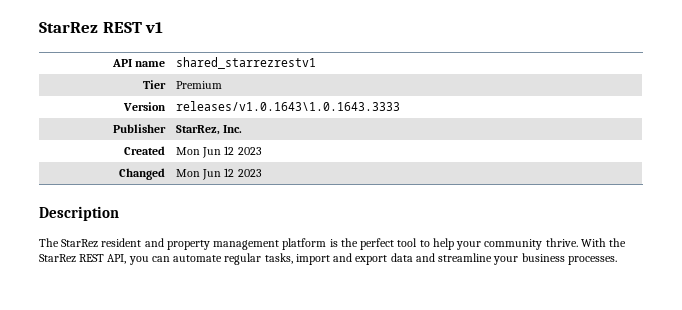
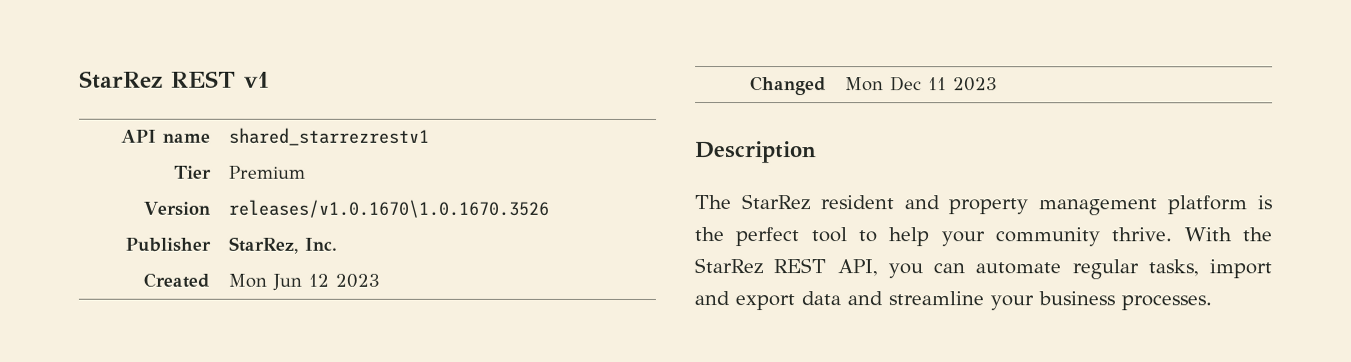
[175,101,400,111] releases/v1.0.1643\1.0.1643.3333 -> [228,199,550,218] releases/v1.0.1670\1.0.1670.3526
[202,168,235,180] Jun 12 -> [890,76,948,92] Dec 11

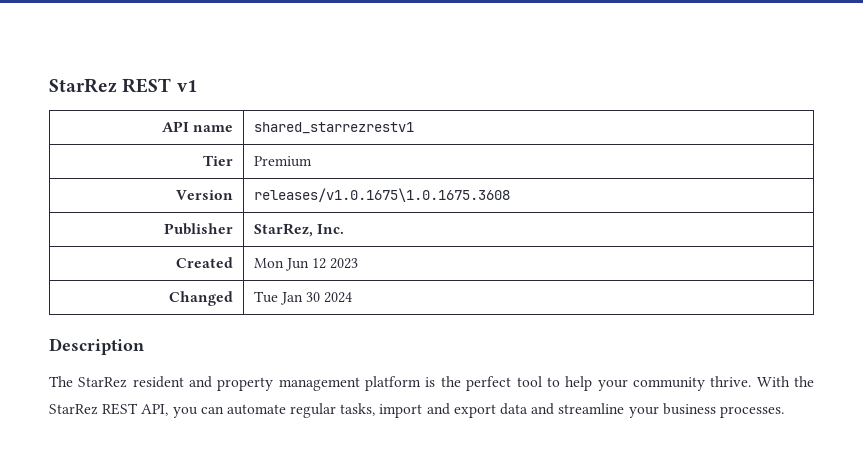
[228,199,550,218] releases/v1.0.1670\1.0.1670.3526 -> [253,188,510,202] releases/v1.0.1675\1.0.1675.3608
[845,76,999,92] Mon Dec 11 2023 -> [253,291,353,305] Tue Jan 30 2024

